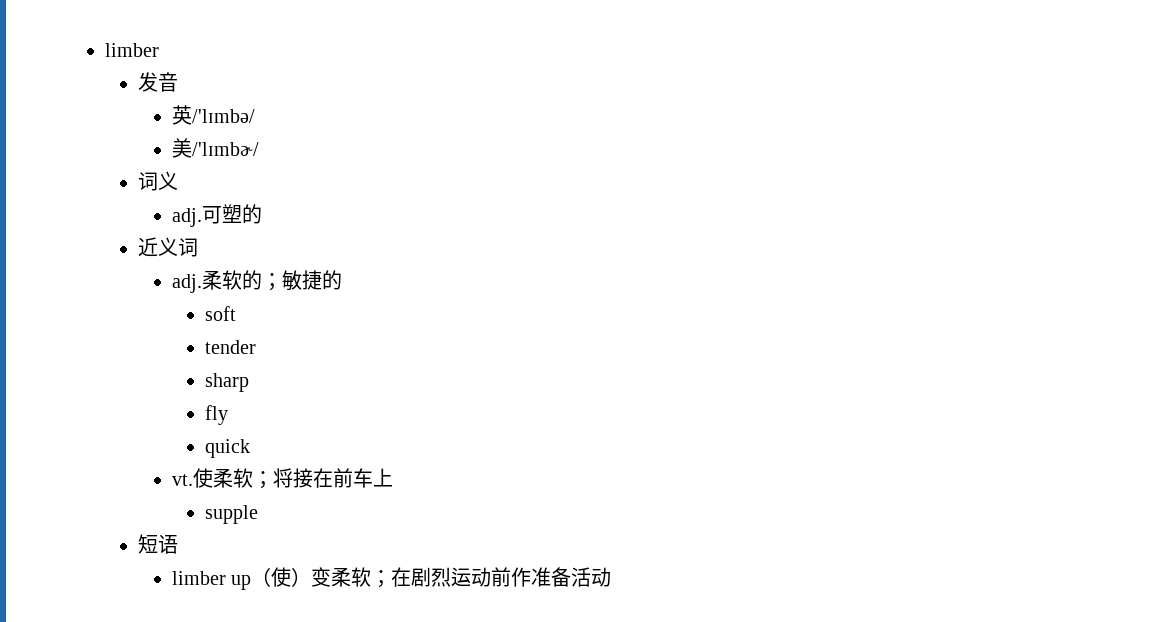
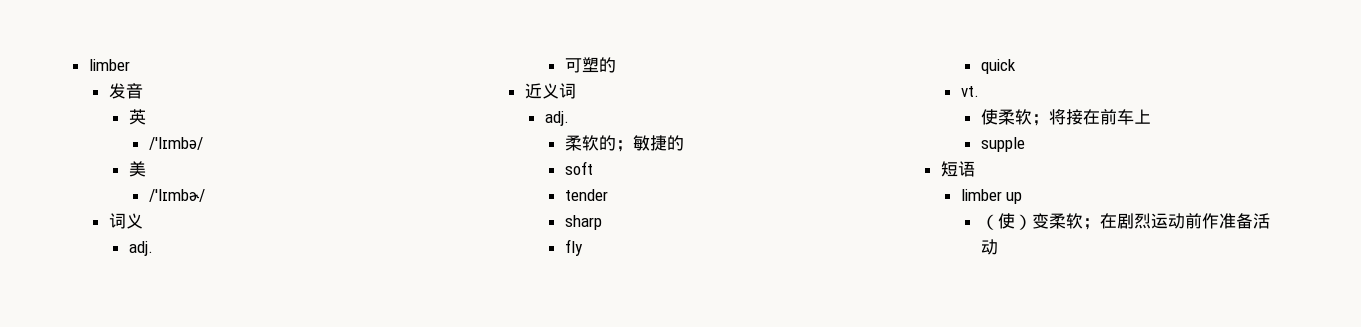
(192, 115) none -> (146, 117) //
(192, 148) none -> (146, 169) //
(202, 217) none -> (153, 248) //
(202, 283) none -> (569, 118) //
(193, 480) none -> (979, 91) //
(252, 582) none -> (1023, 198) //

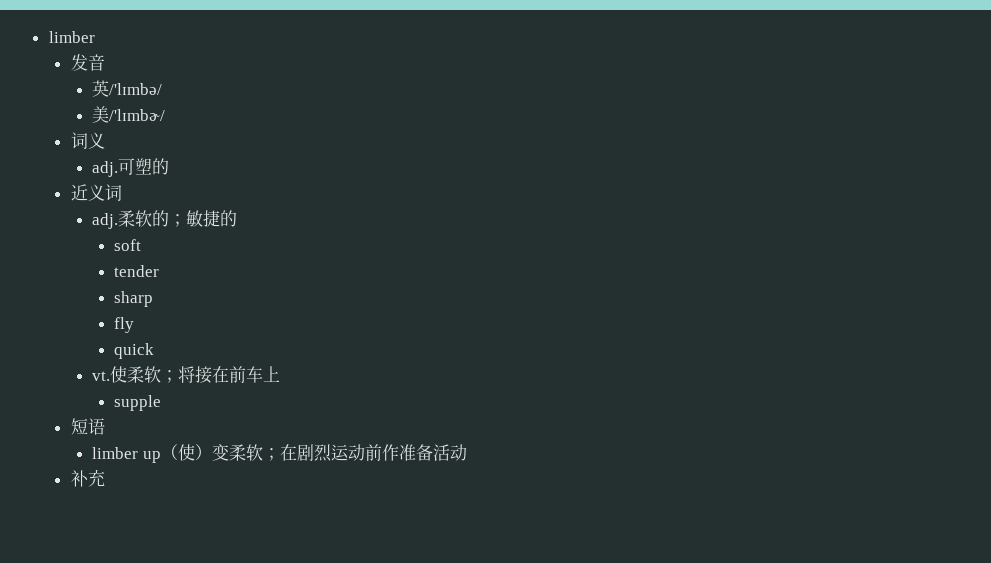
(146, 117) // -> (110, 88) none
(146, 169) // -> (110, 114) none
(153, 248) // -> (119, 169) none
(569, 118) // -> (119, 221) none
(979, 91) // -> (111, 376) none
(1023, 198) // -> (161, 457) none
(998, 247) none -> [70,469,105,487] // 补充

